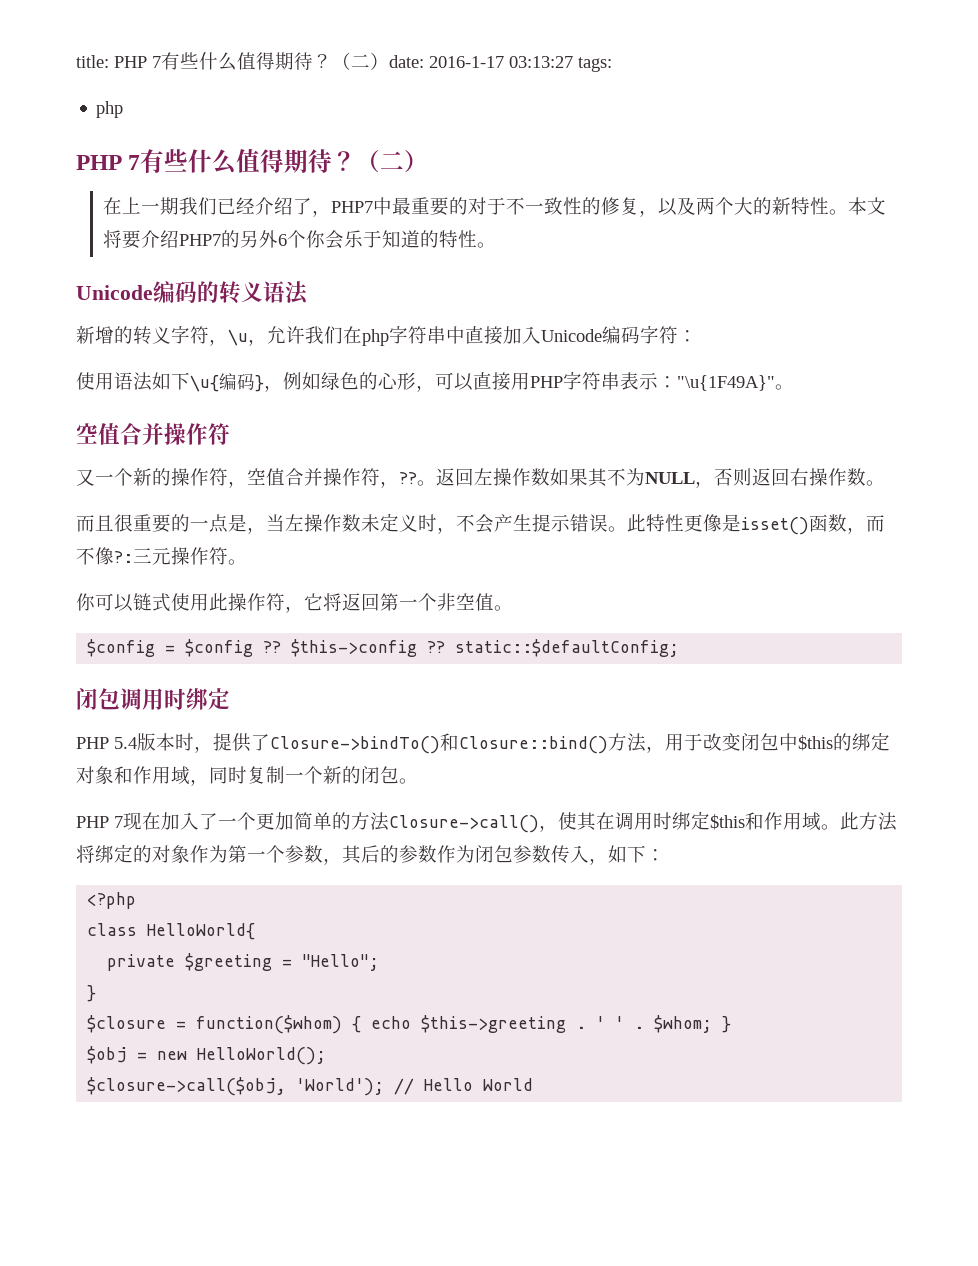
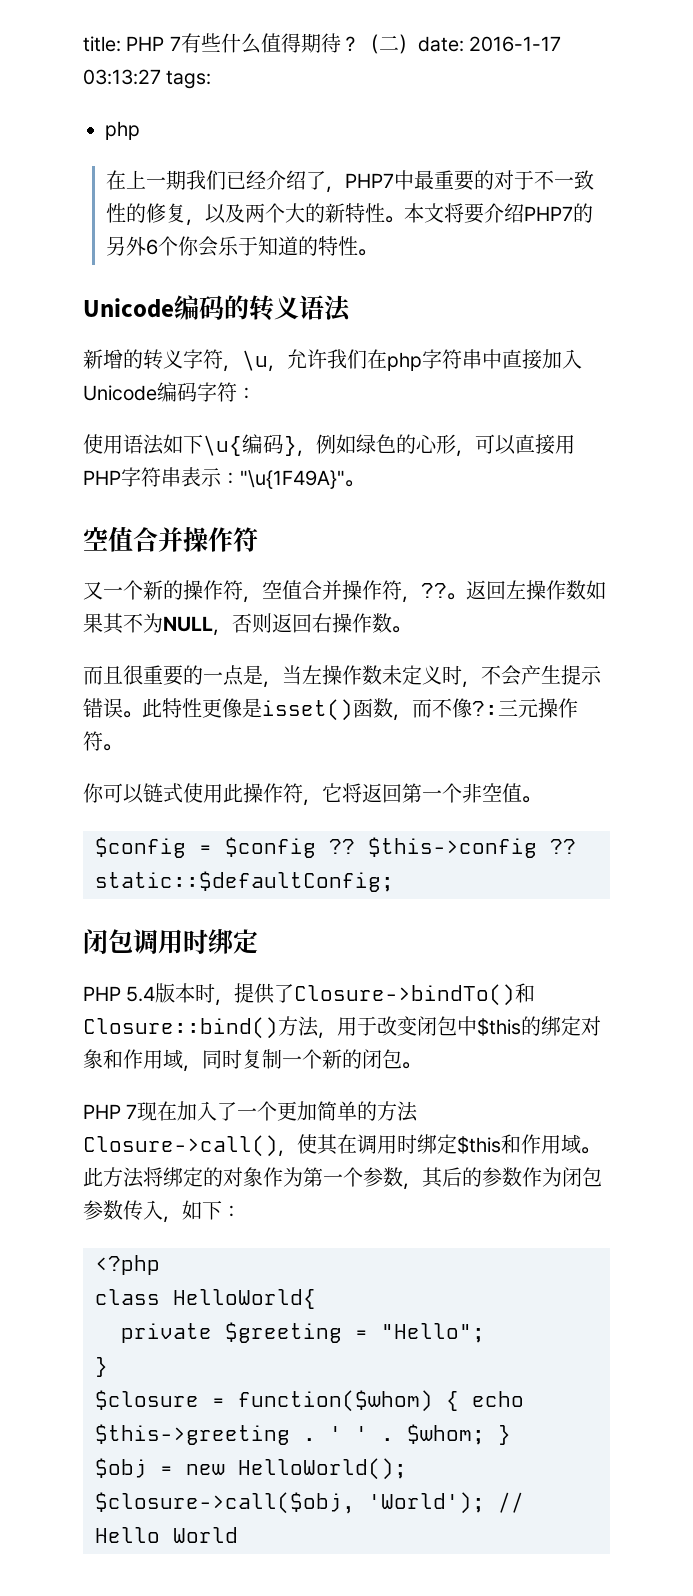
[76,149,429,175] // PHP 7有些什么值得期待？（二） -> (140, 130) none

